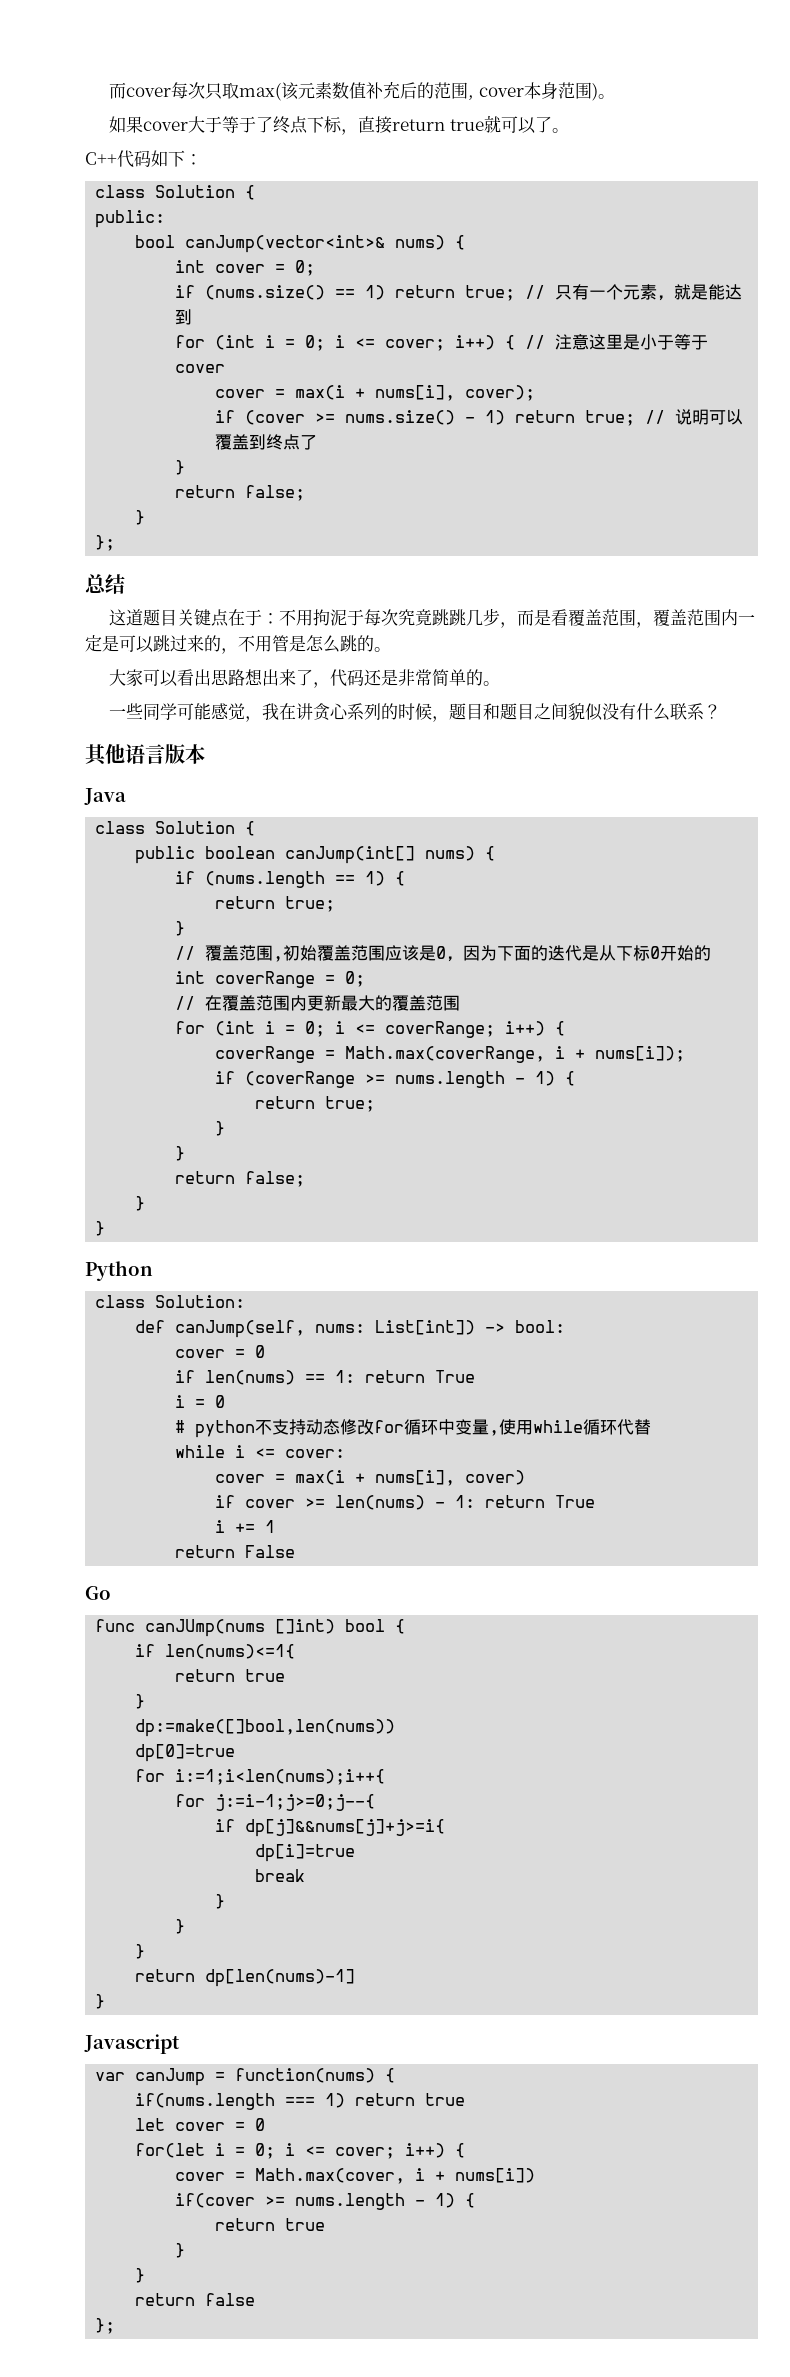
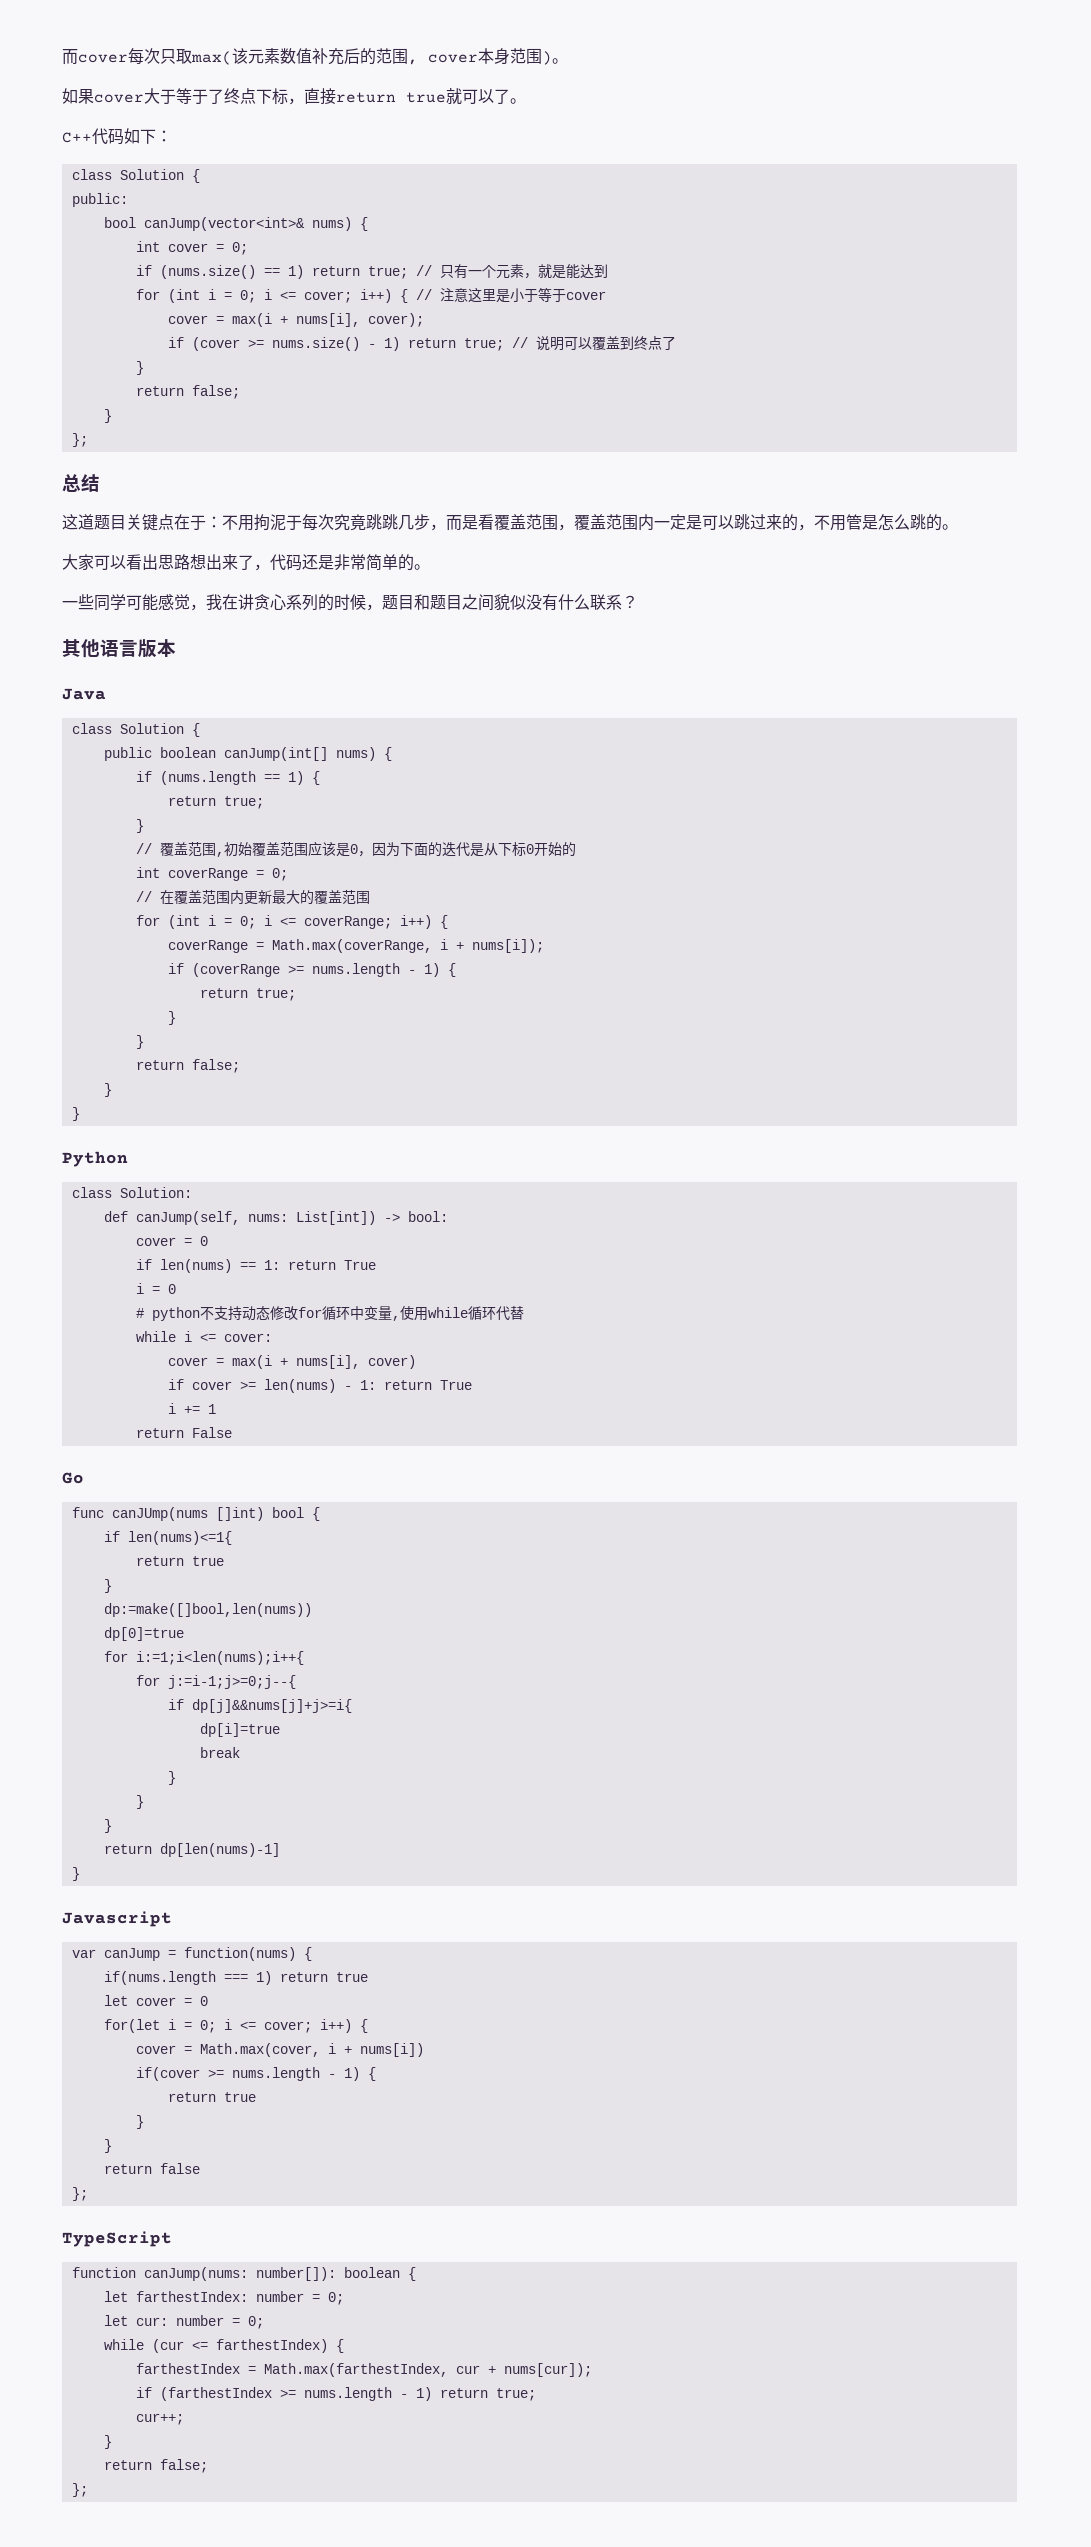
(116, 2326) none -> [62,2231,172,2247] [71,2267,416,2281] [103,2291,344,2305] [103,2315,264,2329] [103,2339,344,2353] [135,2363,592,2377] [135,2387,536,2401] [135,2413,184,2425] [103,2435,112,2449] [103,2459,208,2473] [71,2483,88,2497] // TypeScript // function canJump(nums: number[]): boolean { // let farthestIndex: number = 0; // let cur: number = 0; // while (cur <= farthestIndex) { // farthestIndex = Math.max(farthestIndex, cur + nums[cur]); // if (farthestIndex >= nums.length - 1) return true; // cur++; // } // return false; // };

